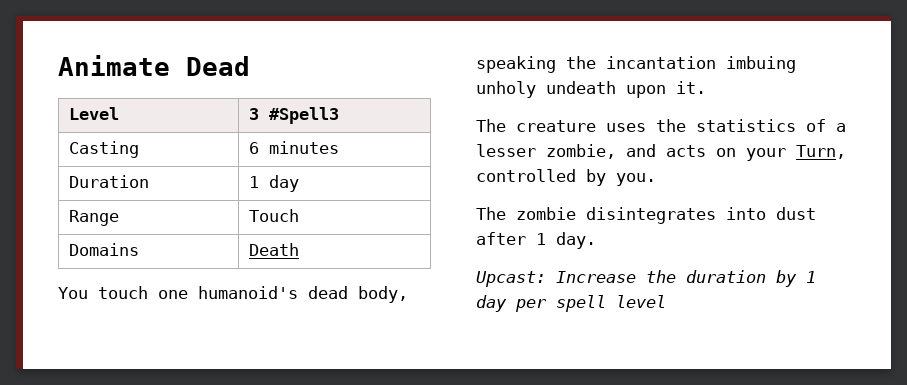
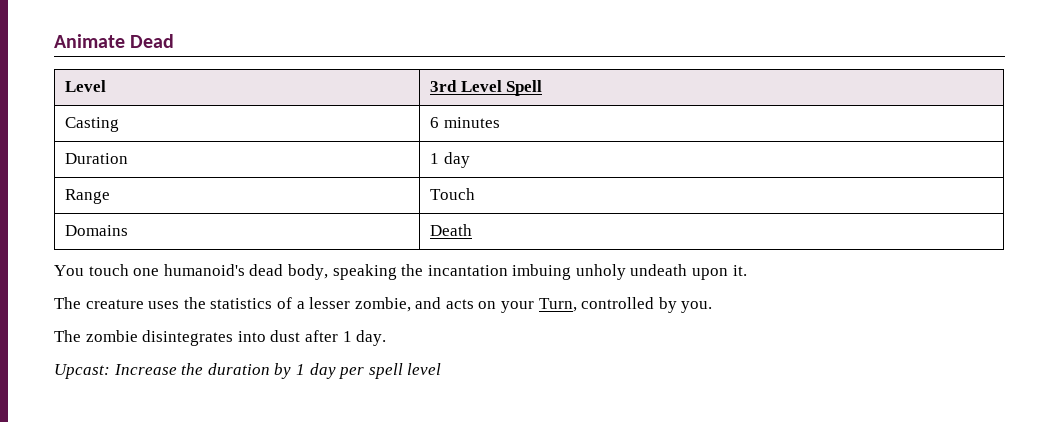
[249,107,340,124] 3 #Spell3 -> [430,80,543,96] 3rd Level Spell

